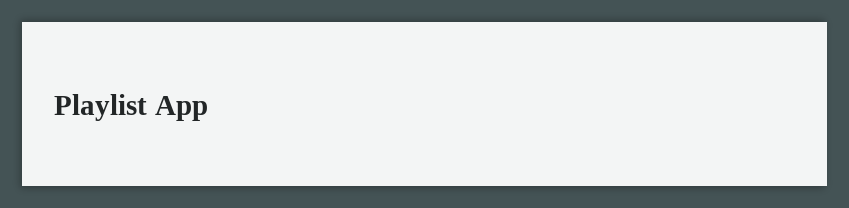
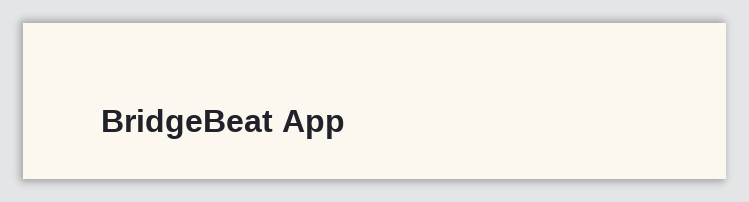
[54,94,147,121] Playlist -> [101,109,273,139] BridgeBeat

